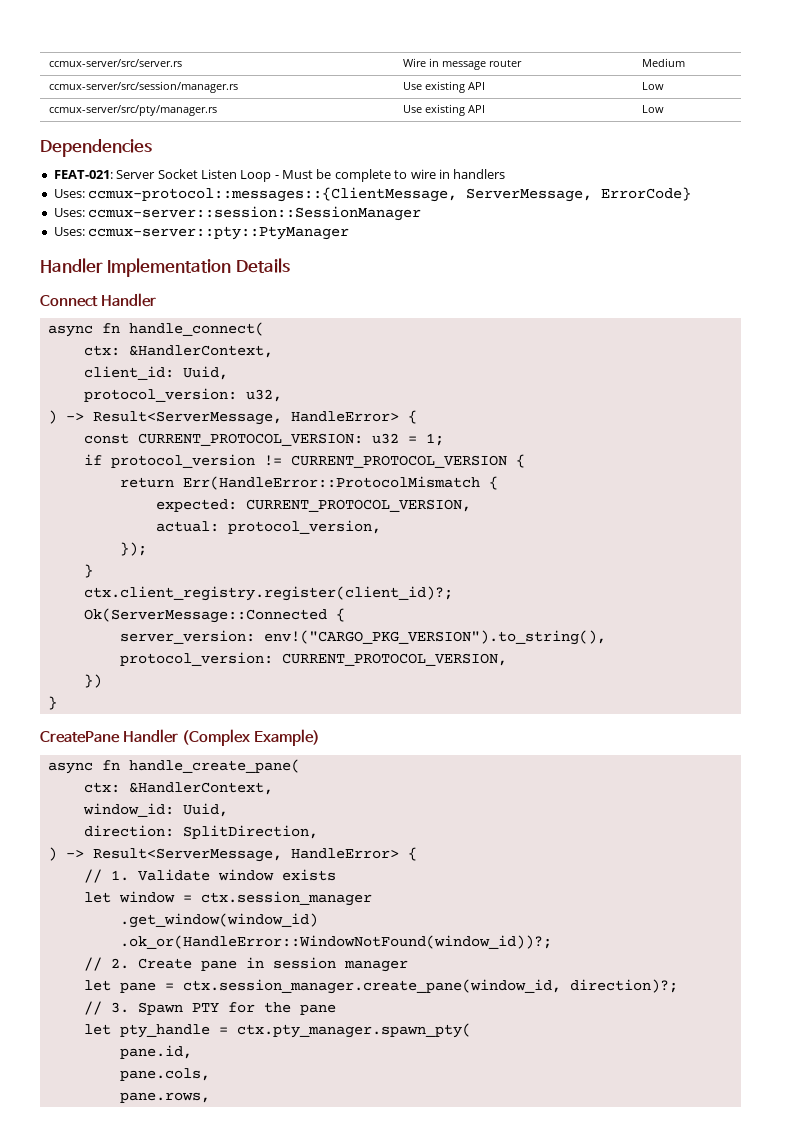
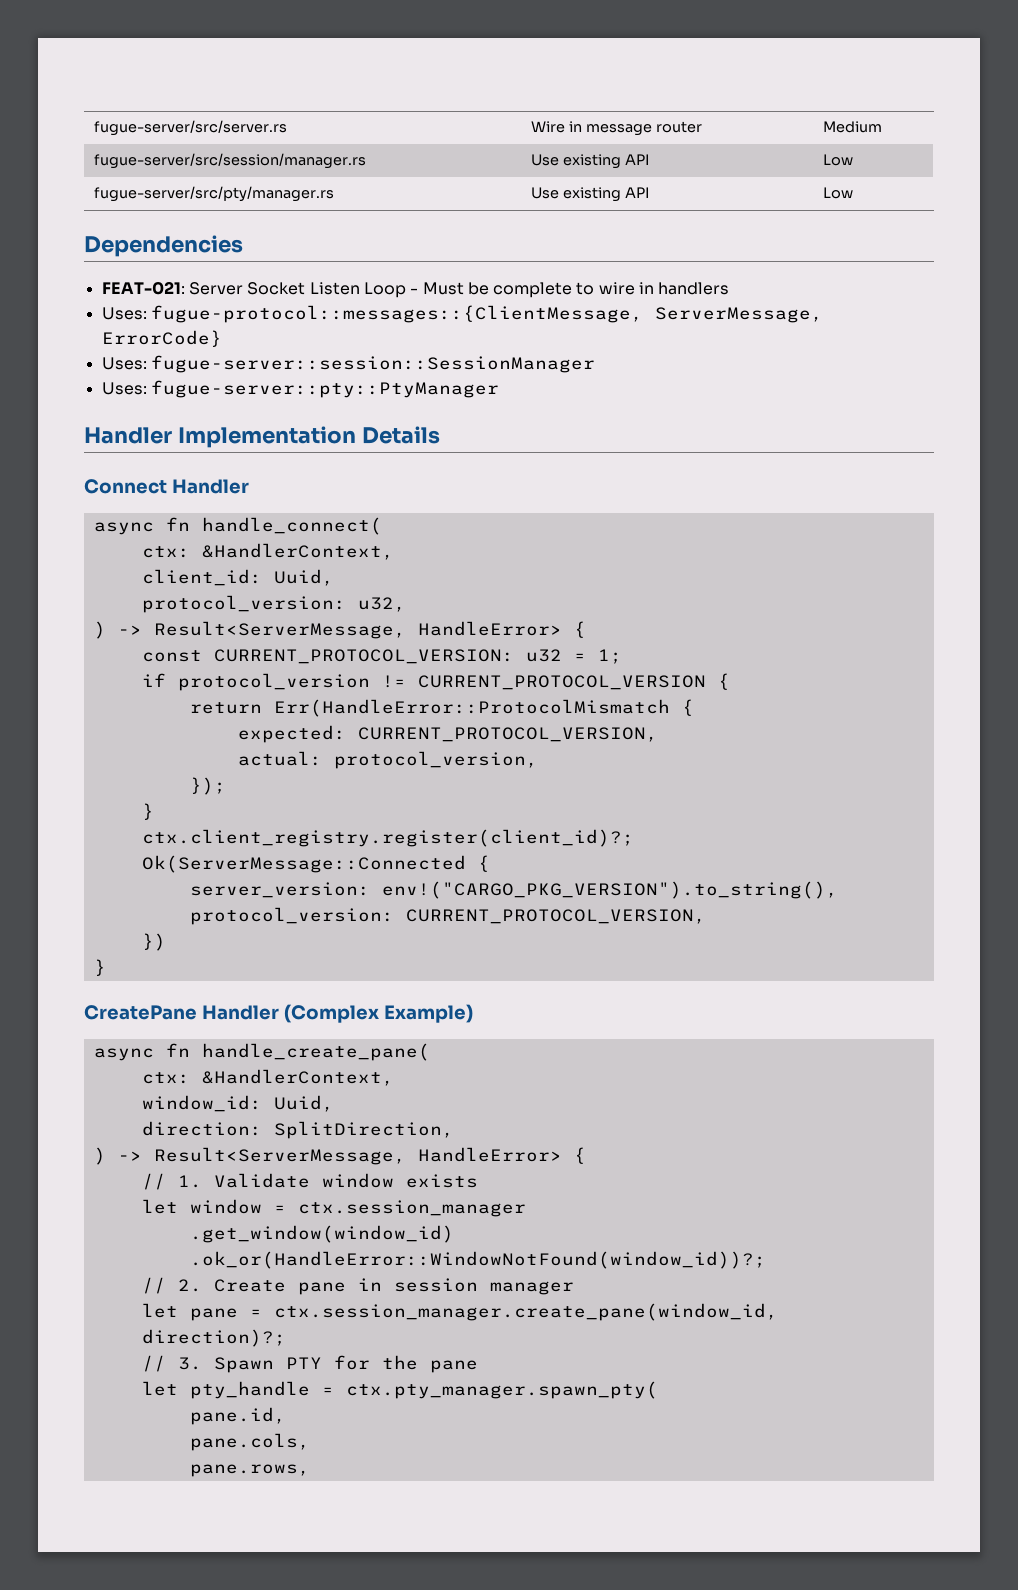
[49,59,183,67] ccmux-server/src/server.rs -> [93,120,287,136] fugue-server/src/server.rs
[49,81,239,93] [403,81,486,93] [642,82,665,90] [49,105,218,116] ccmux-server/src/session/manager.rs | Use existing API | Low // ccmux-server/src/pty/manager.rs -> [93,153,366,169] [530,154,650,169] [822,154,853,166] [93,186,334,202] fugue-server/src/session/manager.rs | Use existing API | Low // fugue-server/src/pty/manager.rs
[88,187,458,202] ccmux-protocol::messages::{ClientMessage, -> [150,305,643,323] fugue-protocol::messages::{ClientMessage,
[88,206,422,221] [53,226,350,240] ccmux-server::session::SessionManager // Uses: ccmux-server::pty::PtyManager -> [150,355,595,373] [101,380,499,398] fugue-server::session::SessionManager // Uses: fugue-server::pty::PtyManager

